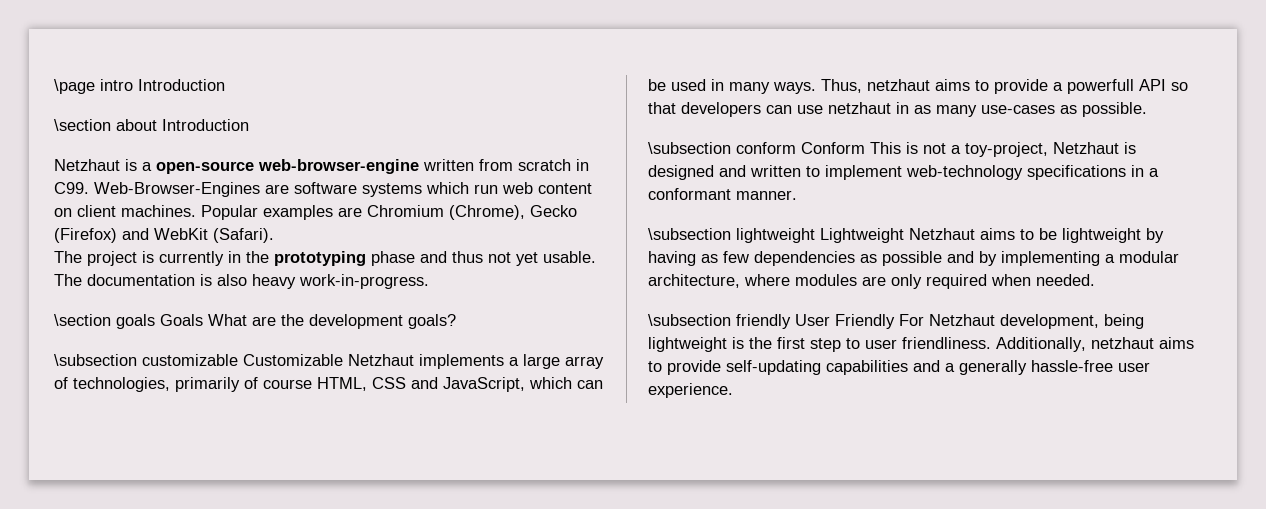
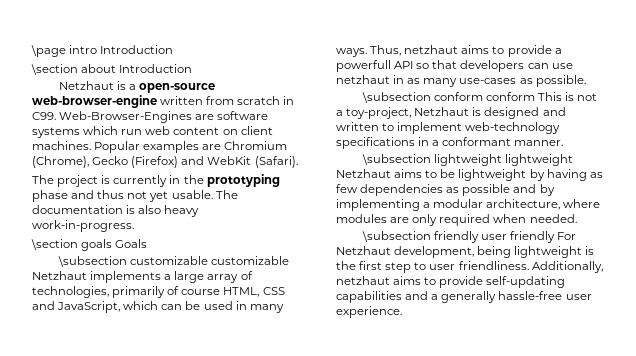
[208,314,456,329] What are the development goals? -> (148, 243) none
[243,354,343,366] Customizable -> [210,256,289,265] customizable
[801,142,865,154] Conform -> [485,92,535,101] conform
[820,228,904,243] Lightweight -> [504,154,573,166] lightweight
[795,314,895,329] User Friendly -> [480,231,555,243] user friendly

